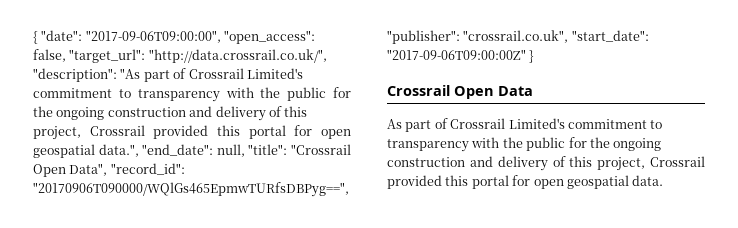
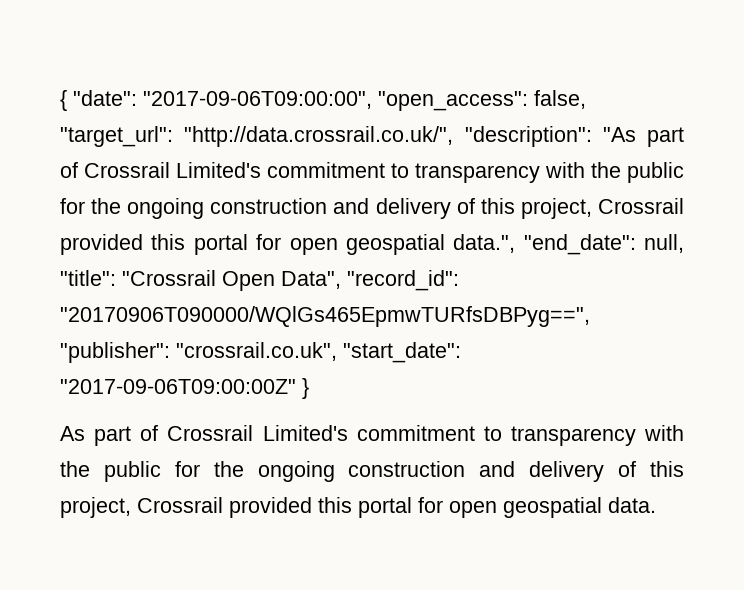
[387,85,533,99] // Crossrail Open Data -> (309, 388) none

